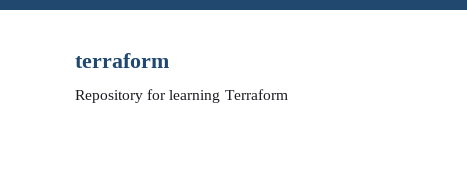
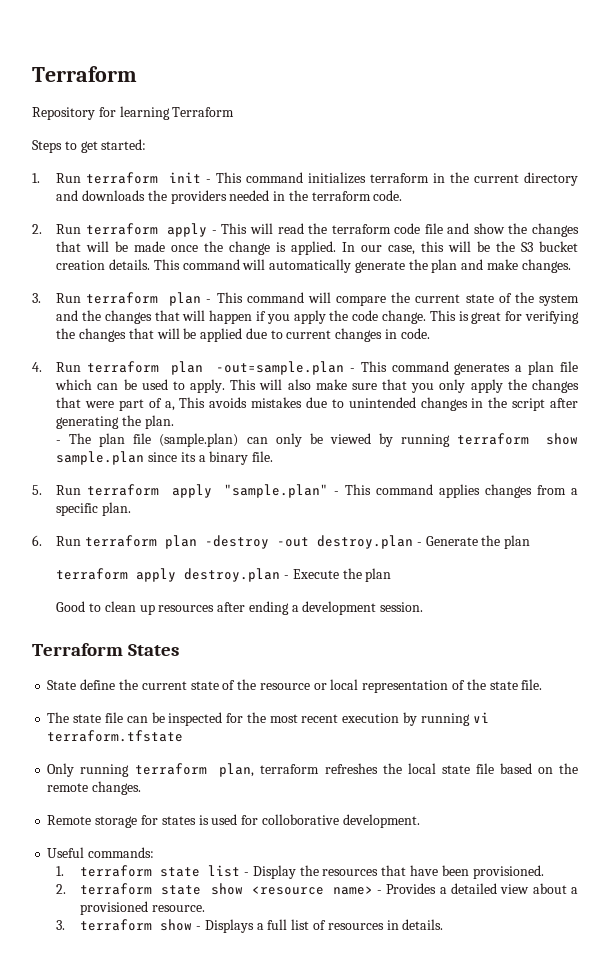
[75,53,169,68] terraform -> [32,66,137,82] Terraform
(288, 94) none -> [32,139,147,153] [32,172,578,186] [56,190,403,204] [32,223,579,237] [56,241,578,255] [56,259,571,273] [32,292,579,306] [56,310,579,324] [56,328,430,342] [32,361,578,375] [55,379,579,393] [56,397,578,411] [56,415,174,429] [56,433,578,447] [56,451,274,465] [32,484,578,498] [56,502,131,516] [32,535,531,549] [56,568,392,582] [56,601,424,615] [32,643,180,656] [47,679,543,693] [47,712,489,726] [47,730,184,742] [47,763,578,777] [47,781,142,795] [47,814,420,828] [47,847,155,858] [56,865,544,879] [56,883,578,895] [80,901,206,915] [56,919,444,933] // Steps to get started: // 1. Run terraform init - This command initializes terraform in the current directory and downloads the providers needed in the terraform code. // 2. Run terraform apply - This will read the terraform code file and show the changes that will be made once the change is applied. In our case, this will be the S3 bucket creation details. This command will automatically generate the plan and make changes. // 3. Run terraform plan - This command will compare the current state of the system and the changes that will happen if you apply the code change. This is great for verifying the changes that will be applied due to current changes in code. // 4. Run terraform plan -out=sample.plan - This command generates a plan file which can be used to apply. This will also make sure that you only apply the changes that were part of a, This avoids mistakes due to unintended changes in the script after generating the plan. // - The plan file (sample.plan) can only be viewed by running terraform show sample.plan since its a binary file. // 5. Run terraform apply "sample.plan" - This command applies changes from a specific plan. // 6. Run terraform plan -destroy -out destroy.plan - Generate the plan // terraform apply destroy.plan - Execute the plan // Good to clean up resources after ending a development session. // Terraform States // State define the current state of the resource or local representation of the state file. // The state file can be inspected for the most recent execution by running vi terraform.tfstate // Only running terraform plan, terraform refreshes the local state file based on the remote changes. // Remote storage for states is used for colloborative development. // Useful commands: // 1. terraform state list - Display the resources that have been provisioned. // 2. terraform state show <resource name> - Provides a detailed view about a provisioned resource. // 3. terraform show - Displays a full list of resources in details.

